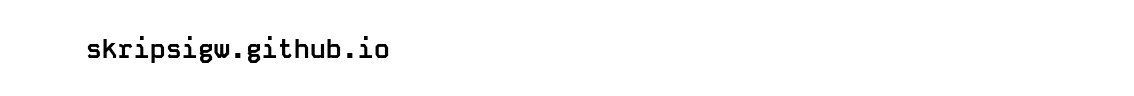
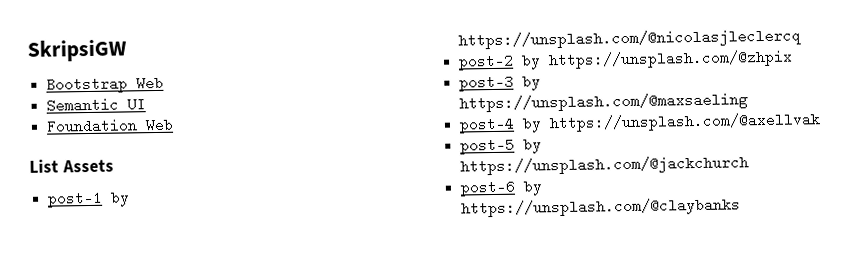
[86,36,390,63] skripsigw.github.io -> [27,39,127,62] [46,75,165,94] [46,97,147,113] [46,117,175,134] [29,159,114,173] [47,190,131,208] [458,28,802,50] [458,49,794,71] [459,74,542,92] [459,92,749,113] [459,112,822,134] [460,137,543,155] [460,155,750,176] [460,179,544,197] [461,197,742,218] SkripsiGW // Bootstrap Web // Semantic UI // Foundation Web // List Assets // post-1 by https://unsplash.com/@nicolasjleclercq // post-2 by https://unsplash.com/@zhpix // post-3 by https://unsplash.com/@maxsaeling // post-4 by https://unsplash.com/@axellvak // post-5 by https://unsplash.com/@jackchurch // post-6 by https://unsplash.com/@claybanks

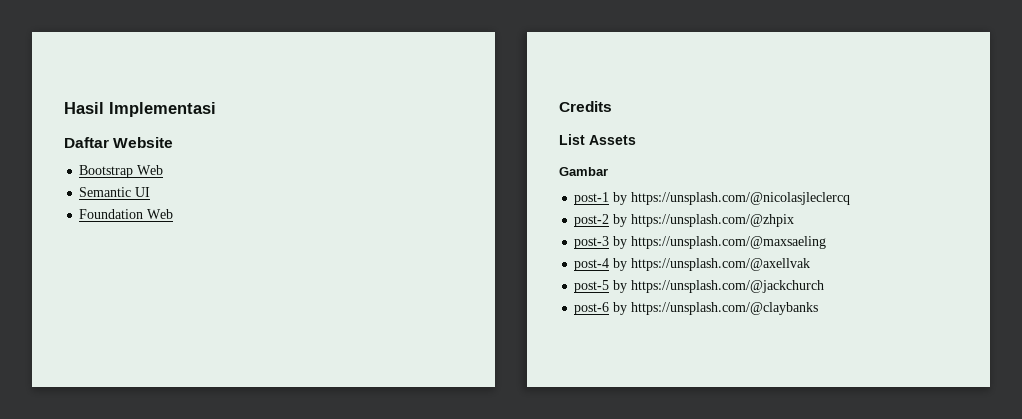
[27,39,127,62] SkripsiGW -> [64,102,216,117] [64,137,174,148] Hasil Implementasi // Daftar Website
(175, 125) none -> [559,101,612,112] // Credits
(114, 166) none -> [559,167,608,176] // Gambar

